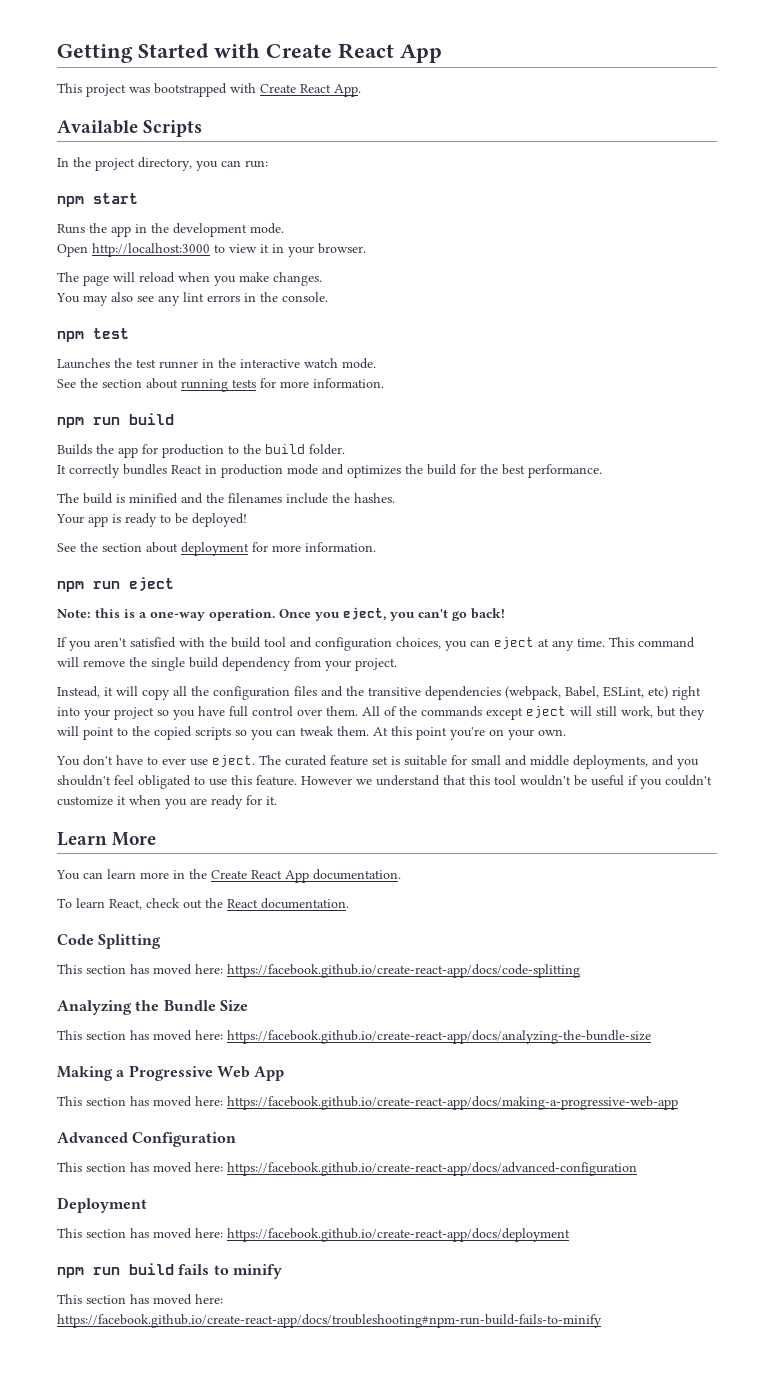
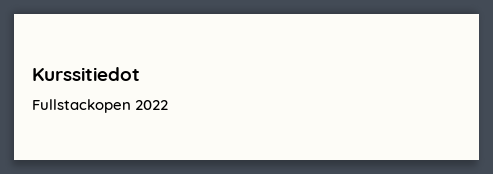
[57,43,442,63] [57,83,361,97] [57,120,203,137] [57,157,268,171] [57,193,138,207] [57,223,284,237] [57,243,366,257] [57,272,322,286] [56,292,328,306] [57,328,129,342] [57,358,376,369] [57,378,384,392] [57,413,174,428] [57,444,345,458] [57,464,602,478] [57,493,395,504] [56,513,247,527] [57,542,376,556] [57,577,174,592] [57,607,505,621] [57,637,695,651] [57,657,397,671] [57,686,701,700] [57,706,705,720] [57,726,566,740] [56,755,699,769] [57,775,712,789] [57,795,277,809] [57,832,157,846] [56,869,401,883] [57,898,349,910] [57,934,162,949] [57,964,580,978] [57,1000,248,1015] [57,1030,651,1044] [57,1065,285,1081] [57,1096,678,1110] [57,1132,237,1147] [57,1162,637,1176] [57,1197,147,1213] [57,1228,570,1242] [57,1263,282,1279] [57,1294,223,1305] [57,1314,602,1328] Getting Started with Create React App // This project was bootstrapped with Create React App. // Available Scripts // In the project directory, you can run: // npm start // Runs the app in the development mode. // Open http://localhost:3000 to view it in your browser. // The page will reload when you make changes. // You may also see any lint errors in the console. // npm test // Launches the test runner in the interactive watch mode. // See the section about running tests for more information. // npm run build // Builds the app for production to the build folder. // It correctly bundles React in production mode and optimizes the build for the best performance. // The build is minified and the filenames include the hashes. // Your app is ready to be deployed! // See the section about deployment for more information. // npm run eject // Note: this is a one-way operation. Once you eject, you can't go back! // If you aren't satisfied with the build tool and configuration choices, you can eject at any time. This command will remove the single build dependency from your project. // Instead, it will copy all the configuration files and the transitive dependencies (webpack, Babel, ESLint, etc) right into your project so you have full control over them. All of the commands except eject will still work, but they will point to the copied scripts so you can tweak them. At this point you're on your own. // You don't have to ever use eject. The curated feature set is suitable for small and middle deployments, and you shouldn't feel obligated to use this feature. However we understand that this tool wouldn't be useful if you couldn't customize it when you are ready for it. // Learn More // You can learn more in the Create React App documentation. // To learn React, check out the React documentation. // Code Splitting // This section has moved here: https://facebook.github.io/create-react-app/docs/code-splitting // Analyzing the Bundle Size // This section has moved here: https://facebook.github.io/create-react-app/docs/analyzing-the-bundle-size // Making a Progressive Web App // This section has moved here: https://facebook.github.io/create-react-app/docs/making-a-progressive-web-app // Advanced Configuration // This section has moved here: https://facebook.github.io/create-react-app/docs/advanced-configuration // Deployment // This section has moved here: https://facebook.github.io/create-react-app/docs/deployment // npm run build fails to minify // This section has moved here: https://facebook.github.io/create-react-app/docs/troubleshooting#npm-run-build-fails-to-minify -> [32,67,140,81] [32,99,169,113] Kurssitiedot // Fullstackopen 2022

